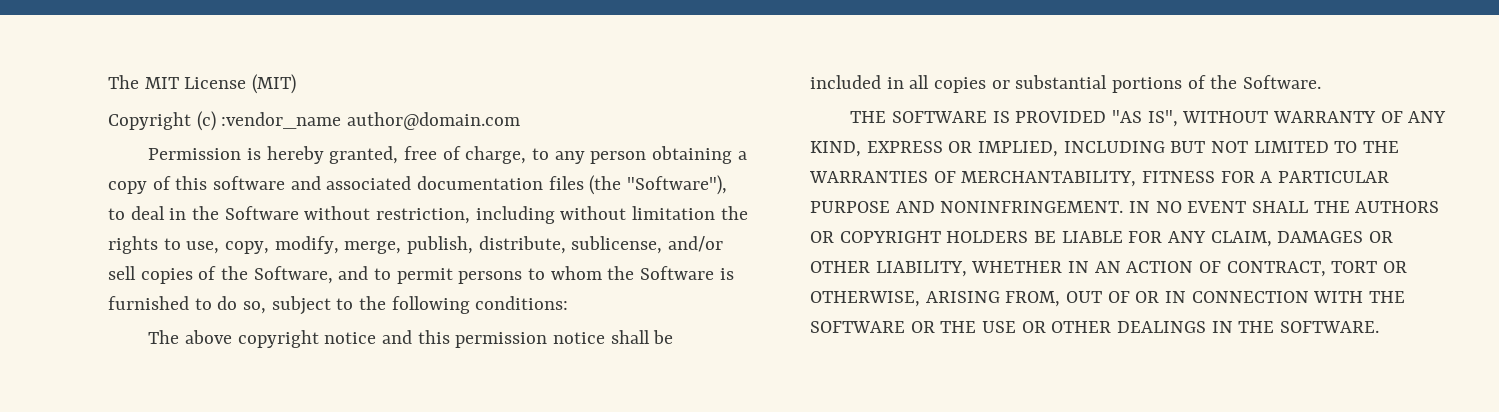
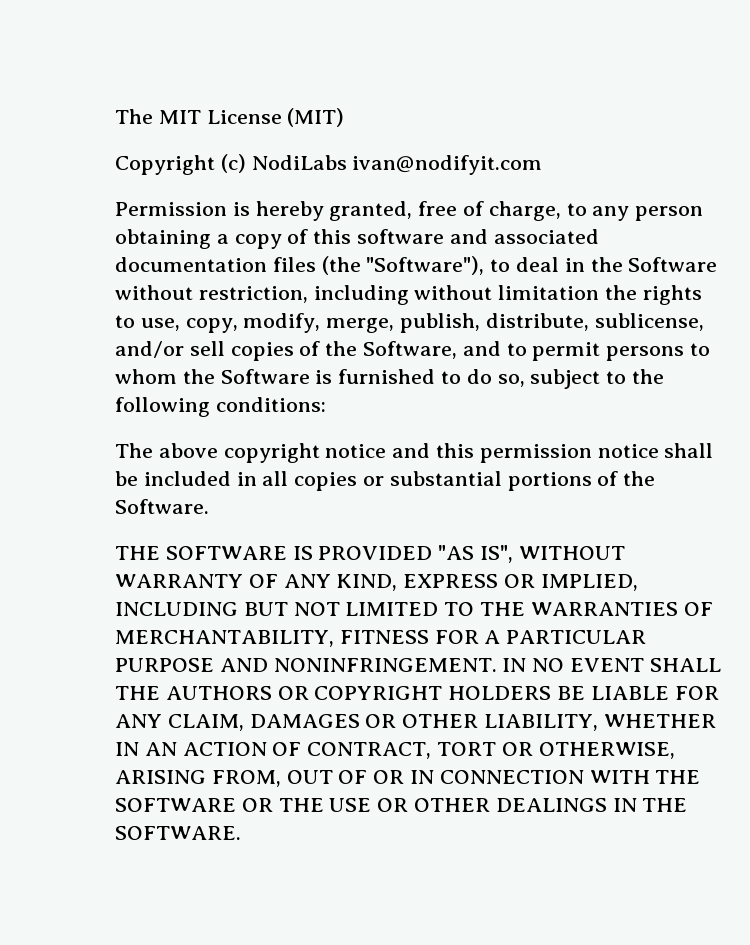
[221,112,521,130] :vendor_name author@domain.com -> [251,155,543,175] NodiLabs ivan@nodifyit.com

